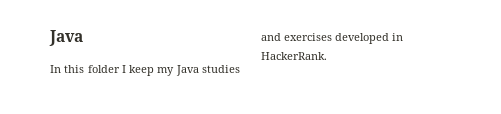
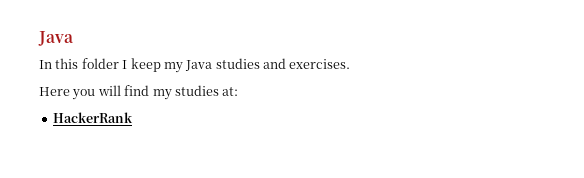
[284,33,403,44] [261,52,327,60] exercises developed in HackerRank. -> [289,59,351,69] [39,85,239,100] [52,112,133,123] exercises. // Here you will find my studies at: // HackerRank

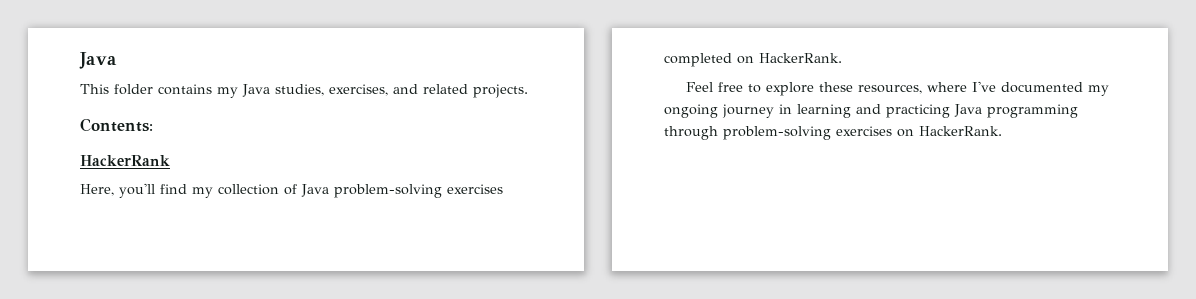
[39,58,351,73] [39,85,239,100] [52,112,133,123] In this folder I keep my Java studies and exercises. // Here you will find my studies at: // HackerRank -> [80,84,528,98] [80,118,153,132] [80,155,170,166] [80,183,503,198] [664,53,842,67] [685,81,1109,96] [664,104,1078,118] [664,126,1002,140] This folder contains my Java studies, exercises, and related projects. // Contents: // HackerRank // Here, you'll find my collection of Java problem-solving exercises completed on HackerRank. // Feel free to explore these resources, where I've documented my ongoing journey in learning and practicing Java programming through problem-solving exercises on HackerRank.

